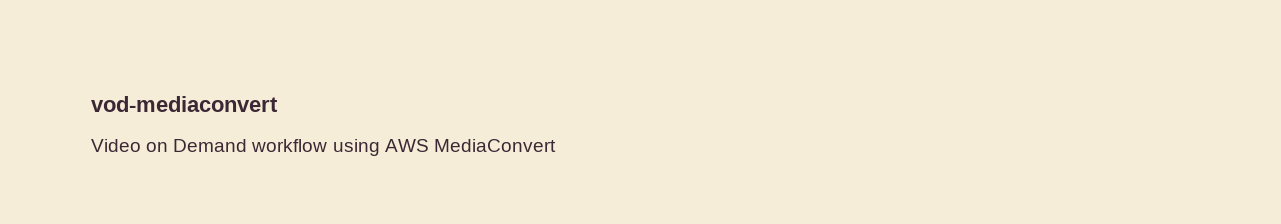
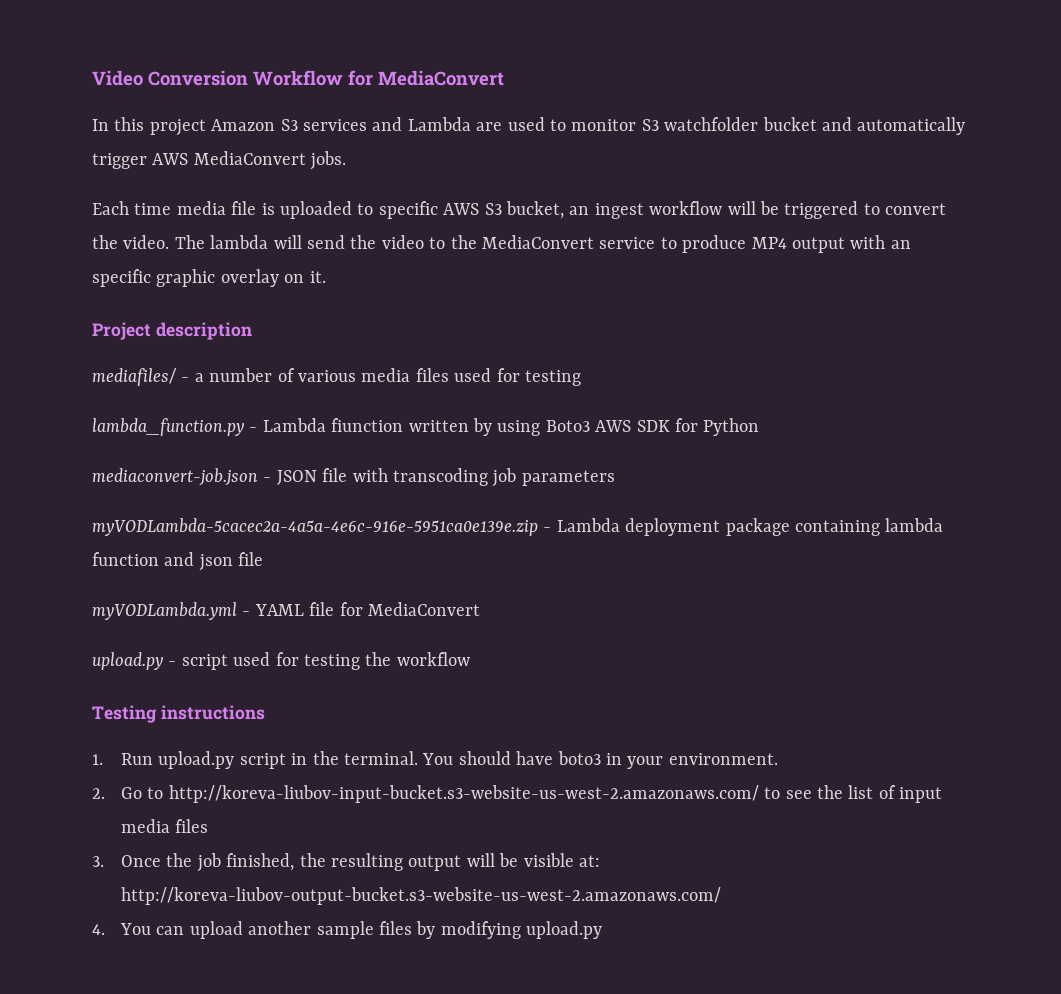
[91,96,278,112] [91,139,556,156] vod-mediaconvert // Video on Demand workflow using AWS MediaConvert -> [92,70,504,86] [92,117,966,136] [92,151,347,170] [92,201,947,219] [92,235,911,253] [92,269,326,287] [92,322,252,340] [92,368,581,386] [92,418,760,436] [92,468,615,487] [92,518,944,536] [92,552,264,571] [92,602,480,620] [92,652,470,670] [92,705,265,723] [92,751,778,769] [92,785,943,803] [120,819,209,833] [92,853,600,872] [120,887,721,905] [92,921,603,939] Video Conversion Workflow for MediaConvert // In this project Amazon S3 services and Lambda are used to monitor S3 watchfolder bucket and automatically trigger AWS MediaConvert jobs. // Each time media file is uploaded to specific AWS S3 bucket, an ingest workflow will be triggered to convert the video. The lambda will send the video to the MediaConvert service to produce MP4 output with an specific graphic overlay on it. // Project description // mediafiles/ - a number of various media files used for testing // lambda_function.py - Lambda fiunction written by using Boto3 AWS SDK for Python // mediaconvert-job.json - JSON file with transcoding job parameters // myVODLambda-5cacec2a-4a5a-4e6c-916e-5951ca0e139e.zip - Lambda deployment package containing lambda function and json file // myVODLambda.yml - YAML file for MediaConvert // upload.py - script used for testing the workflow // Testing instructions // 1. Run upload.py script in the terminal. You should have boto3 in your environment. // 2. Go to http://koreva-liubov-input-bucket.s3-website-us-west-2.amazonaws.com/ to see the list of input media files // 3. Once the job finished, the resulting output will be visible at: http://koreva-liubov-output-bucket.s3-website-us-west-2.amazonaws.com/ // 4. You can upload another sample files by modifying upload.py

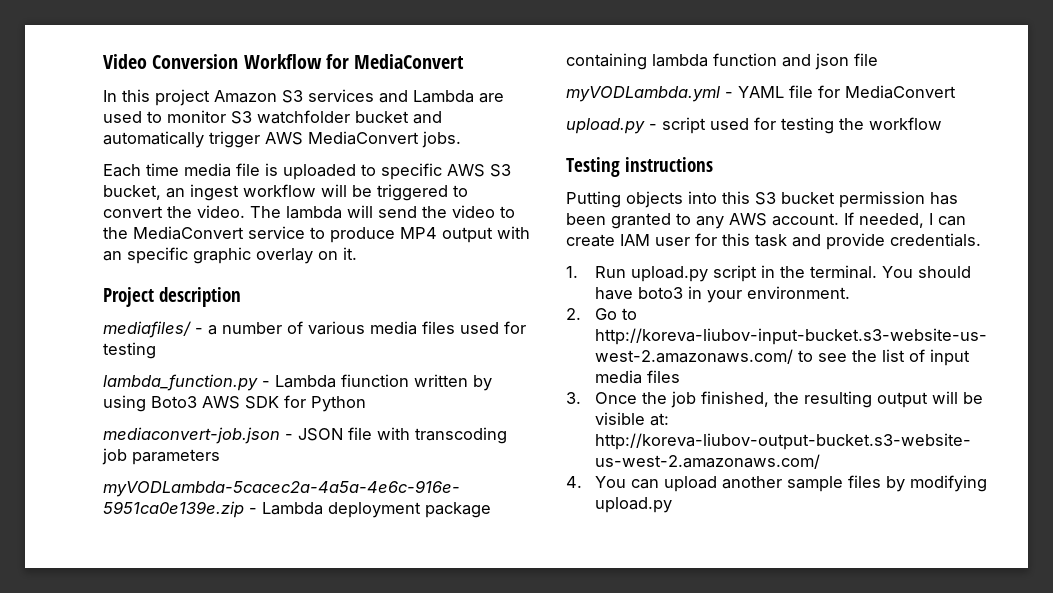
(265, 712) none -> [566,191,958,208] [566,212,966,229] [566,233,981,250] // Putting objects into this S3 bucket permission has been granted to any AWS account. If needed, I can create IAM user for this task and provide credentials.

